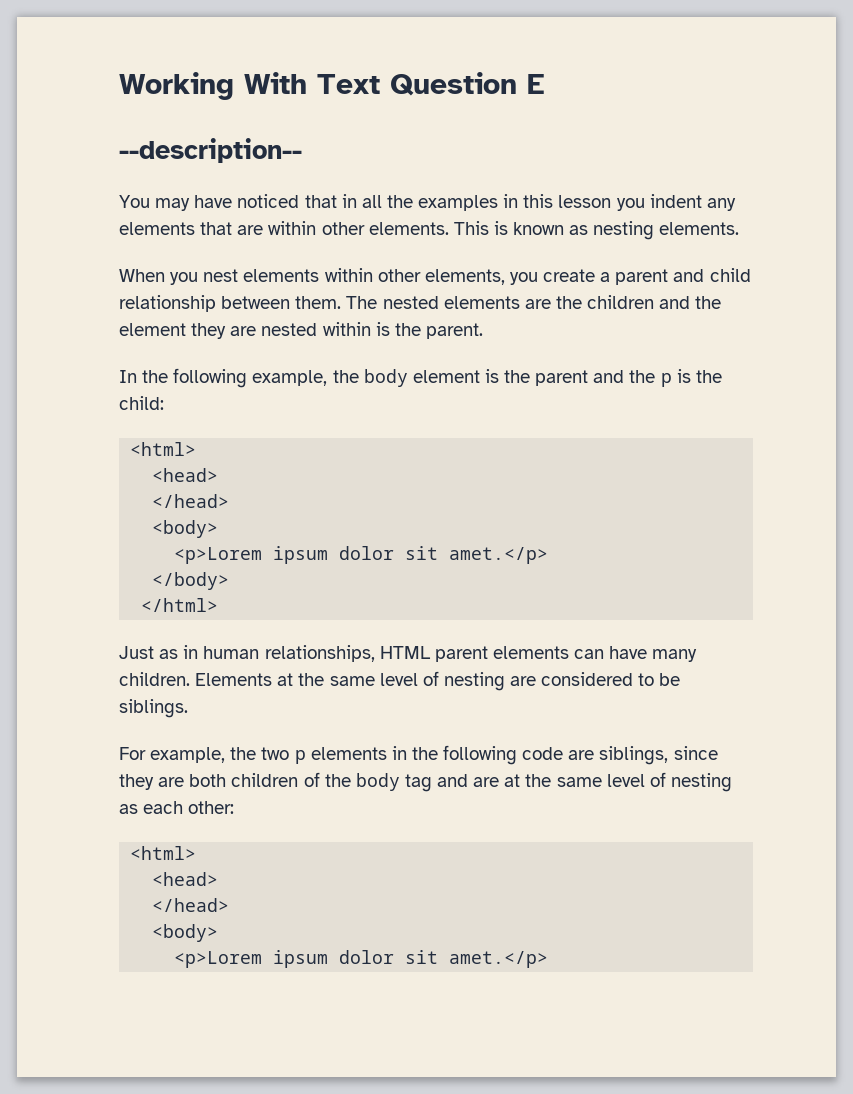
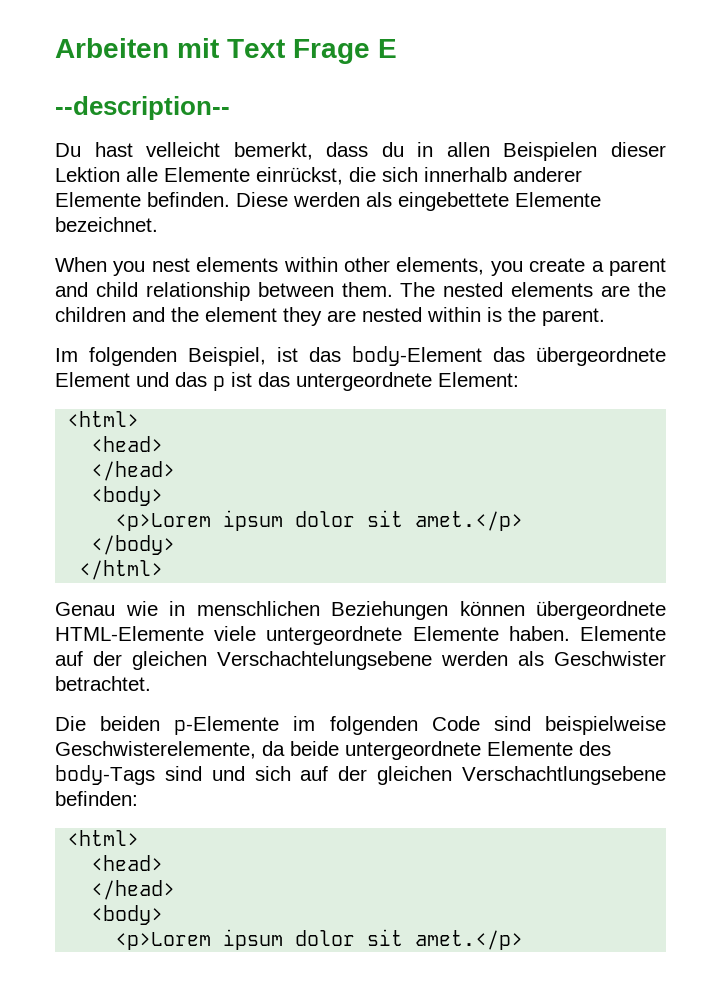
[119,72,544,100] [119,138,302,163] [119,194,736,211] [119,221,740,240] Working With Text Question E // --description-- // You may have noticed that in all the examples in this lesson you indent any elements that are within other elements. This is known as nesting elements. -> [55,38,397,64] [55,96,230,120] [55,142,666,161] [55,167,582,185] [55,192,601,211] [55,217,158,232] Arbeiten mit Text Frage E // --description-- // Du hast velleicht bemerkt, dass du in allen Beispielen dieser Lektion alle Elemente einrückst, die sich innerhalb anderer Elemente befinden. Diese werden als eingebettete Elemente bezeichnet.
[119,368,722,388] [119,396,164,410] In the following example, the body element is the parent and the p is the child: -> [55,346,666,366] [55,372,519,391] Im folgenden Beispiel, ist das body-Element das übergeordnete Element und das p ist das untergeordnete Element:
[119,645,698,662] [119,671,681,691] [119,699,188,718] [119,745,718,765] [119,772,732,792] [119,801,235,814] Just as in human relationships, HTML parent elements can have many children. Elements at the same level of nesting are considered to be siblings. // For example, the two p elements in the following code are siblings, since they are both children of the body tag and are at the same level of nesting as each other: -> [55,601,666,620] [55,626,666,645] [55,651,666,670] [55,676,151,691] [55,716,667,735] [55,741,611,760] [55,765,666,785] [55,791,138,806] Genau wie in menschlichen Beziehungen können übergeordnete HTML-Elemente viele untergeordnete Elemente haben. Elemente auf der gleichen Verschachtelungsebene werden als Geschwister betrachtet. // Die beiden p-Elemente im folgenden Code sind beispielweise Geschwisterelemente, da beide untergeordnete Elemente des body-Tags sind und sich auf der gleichen Verschachtlungsebene befinden:

